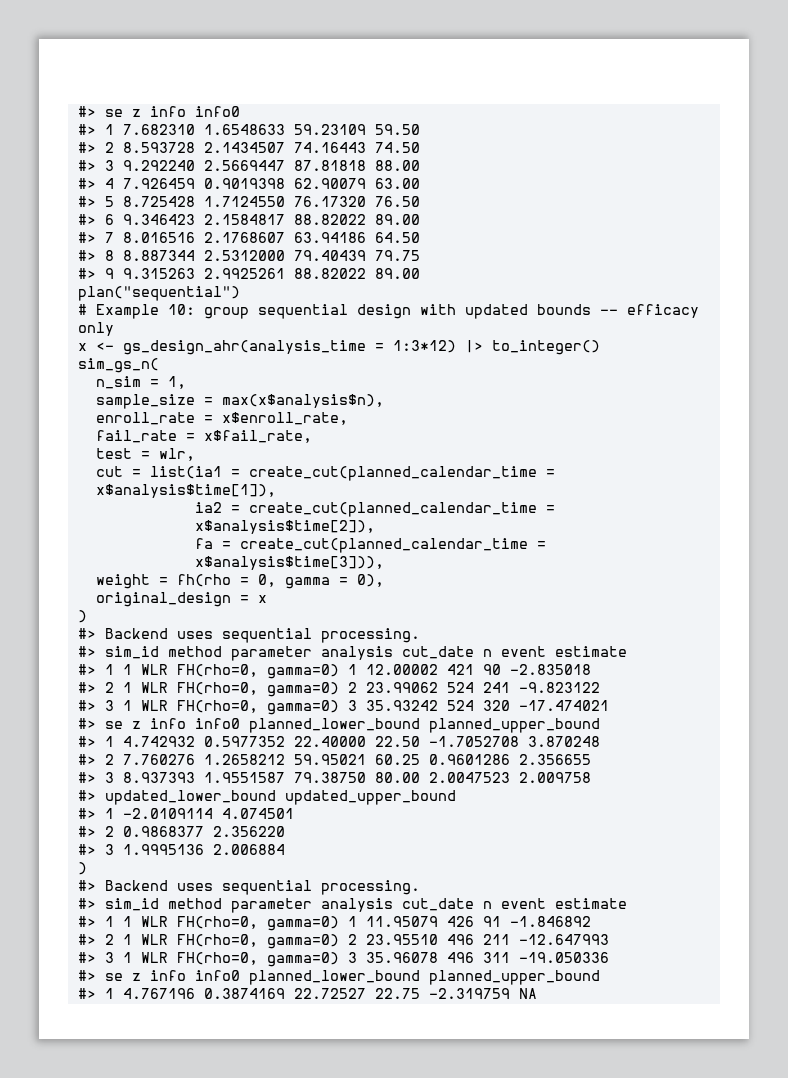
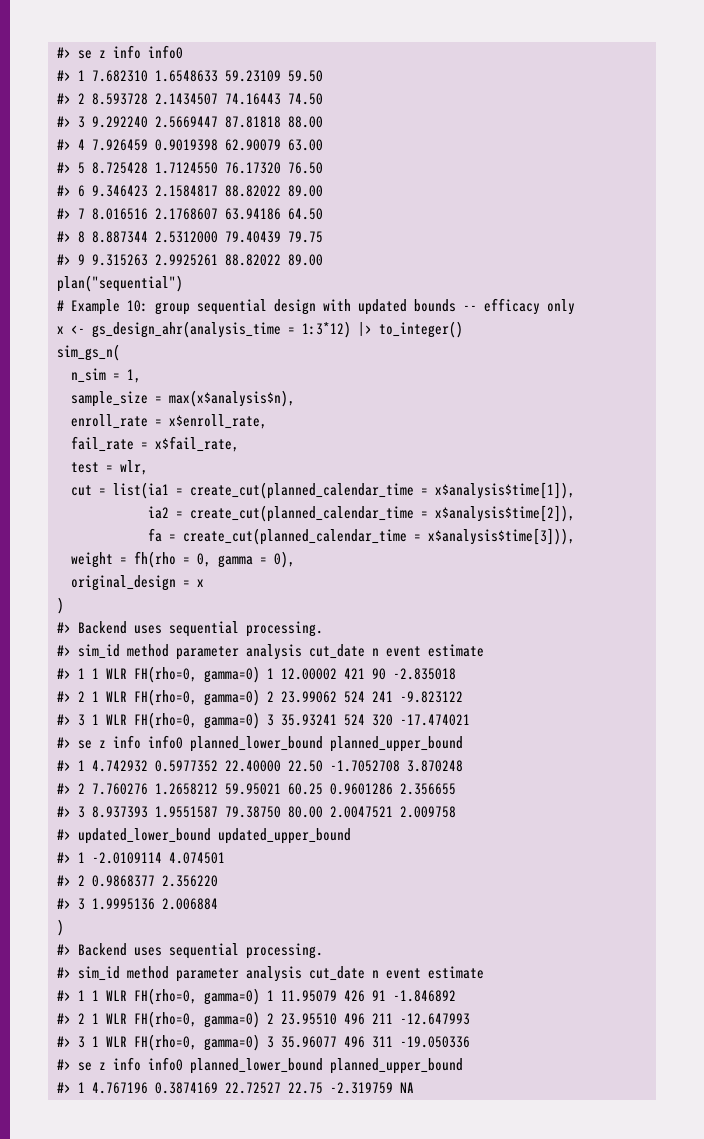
[365,700,438,711] 35.93242 -> [281,714,337,726] 35.93241
[428,772,510,783] 2.0047523 -> [330,806,393,818] 2.0047521
[365,952,438,963] 35.96078 -> [281,1036,337,1048] 35.96077

